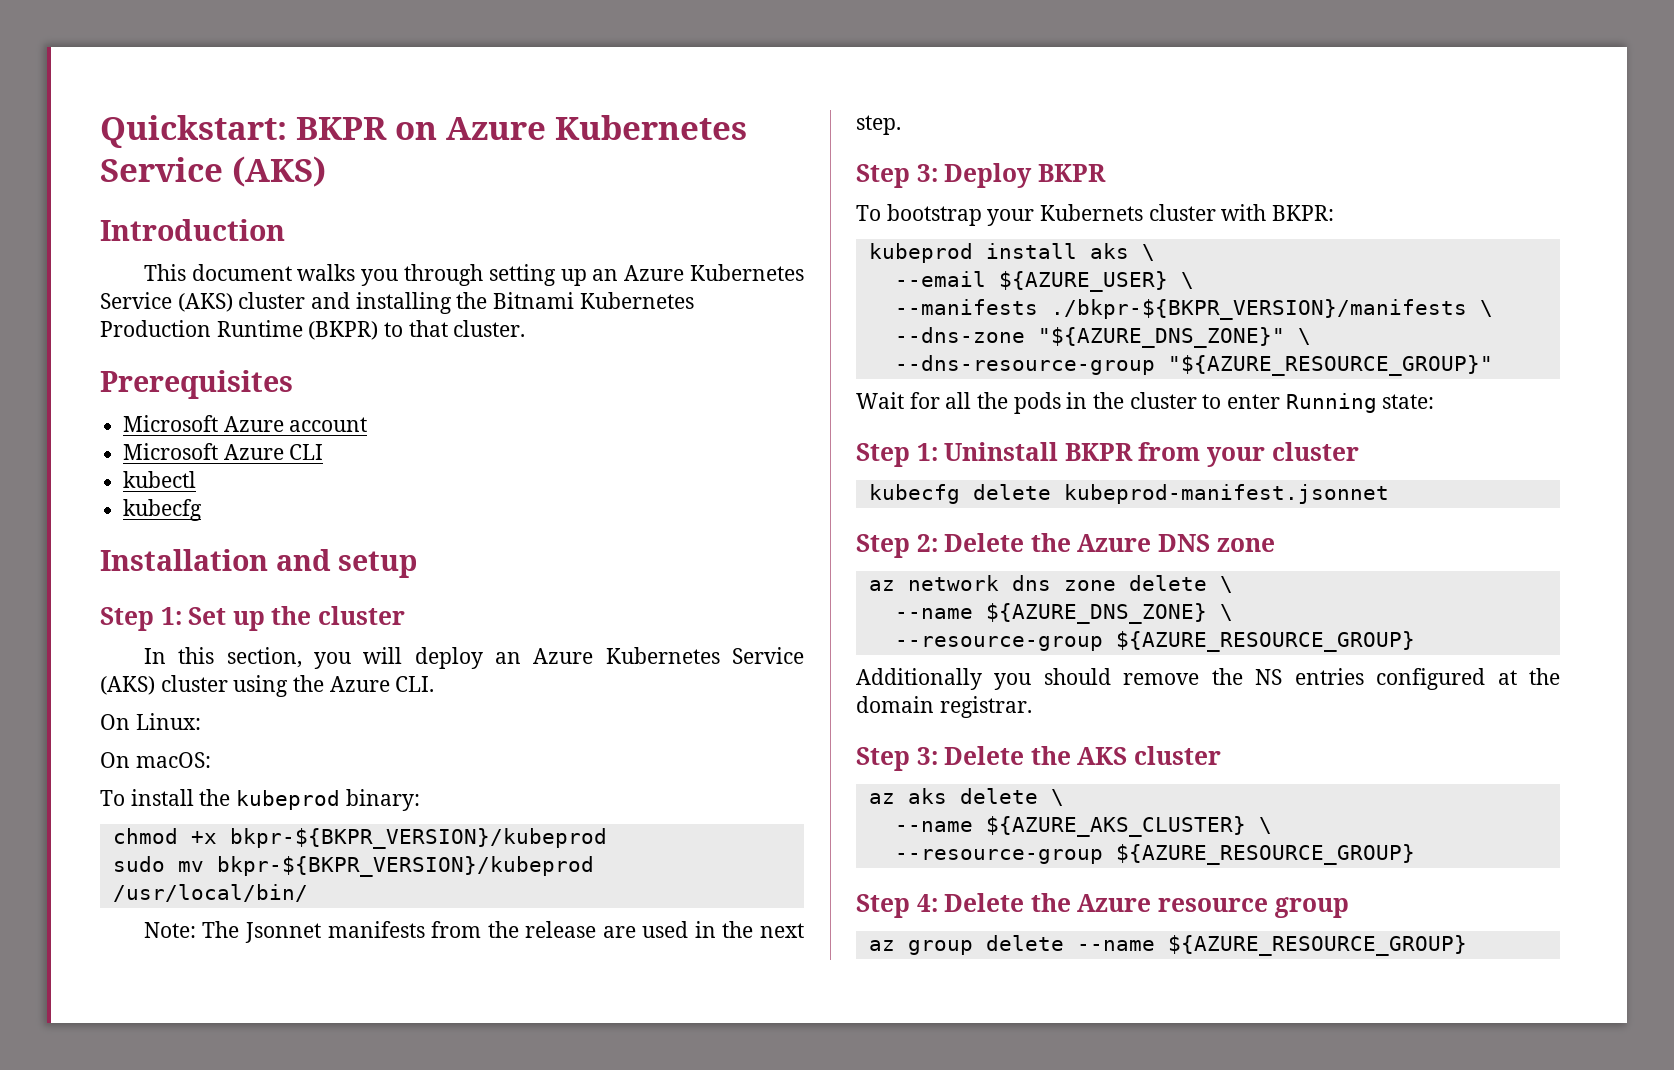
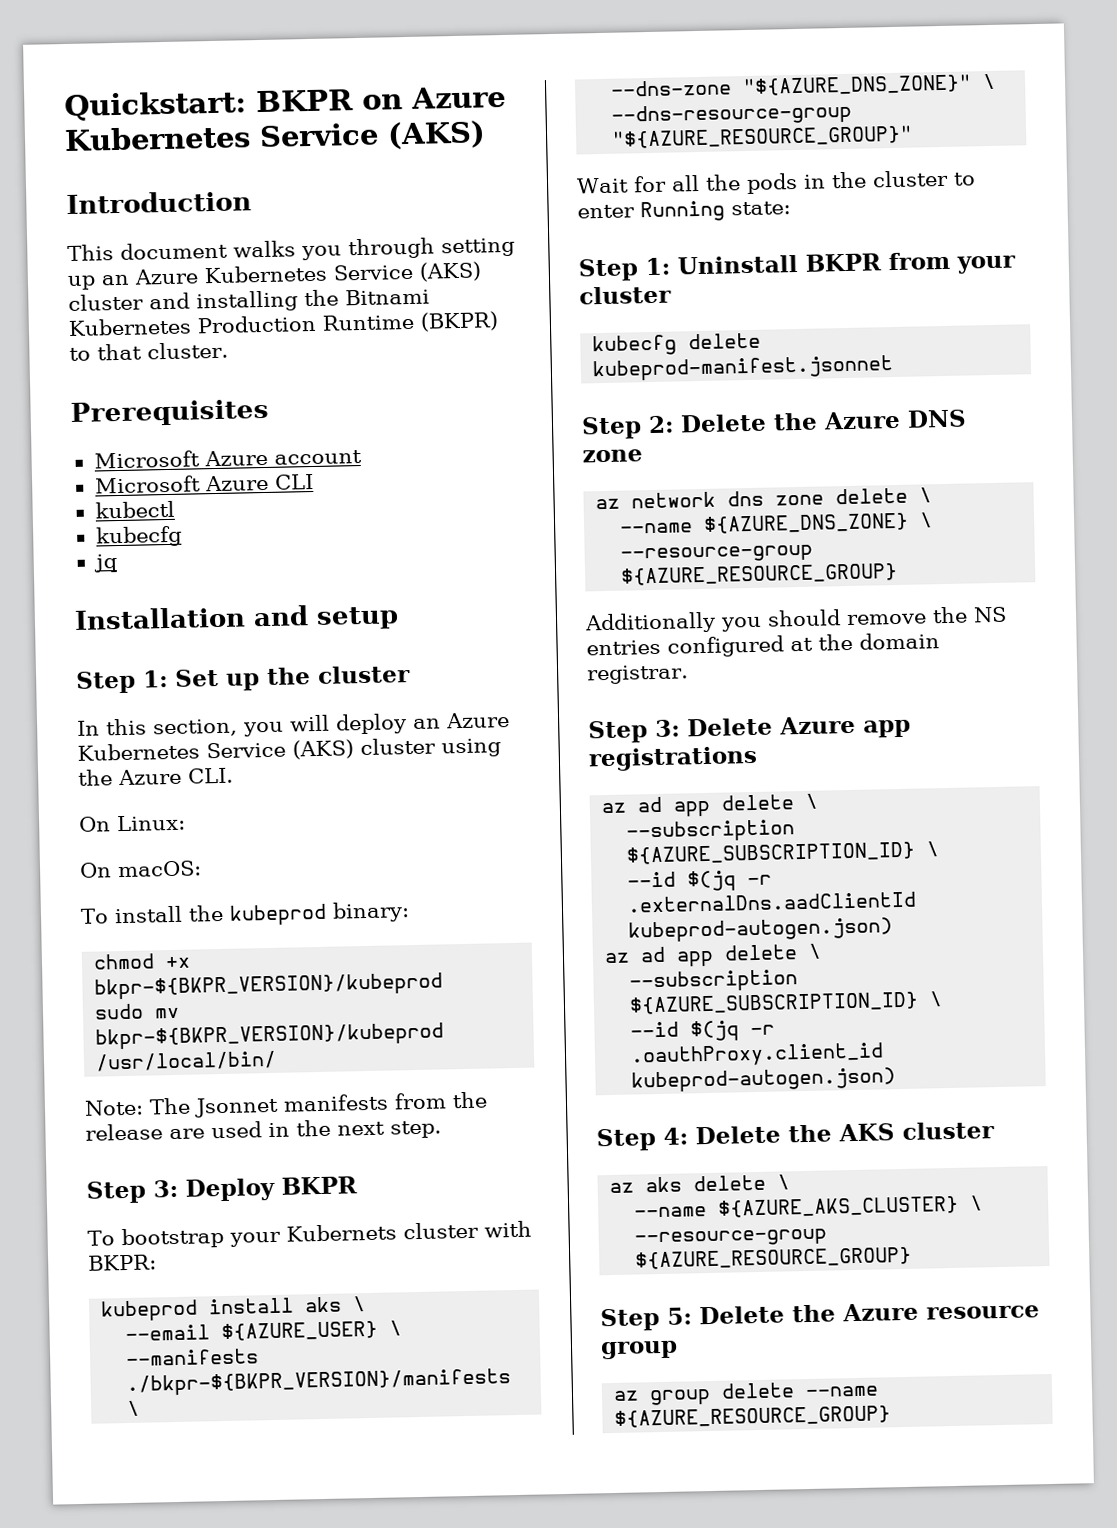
(203, 510) none -> [92,554,117,573] // jq
(1025, 755) none -> [779,715,911,738] [588,745,758,772] [601,793,819,817] [626,819,796,843] [626,841,940,865] [627,870,773,892] [627,891,918,913] [628,917,894,943] [604,943,823,967] [629,969,799,993] [629,991,944,1015] [630,1020,776,1042] [630,1042,897,1093] [596,1125,781,1152] Azure app registrations // az ad app delete \ // --subscription ${AZURE_SUBSCRIPTION_ID} \ // --id $(jq -r .externalDns.aadClientId kubeprod-autogen.json) // az ad app delete \ // --subscription ${AZURE_SUBSCRIPTION_ID} \ // --id $(jq -r .oauthProxy.client_id kubeprod-autogen.json) // Step 4: Delete
[916,894,938,912] 4: -> [667,1307,692,1325] 5:

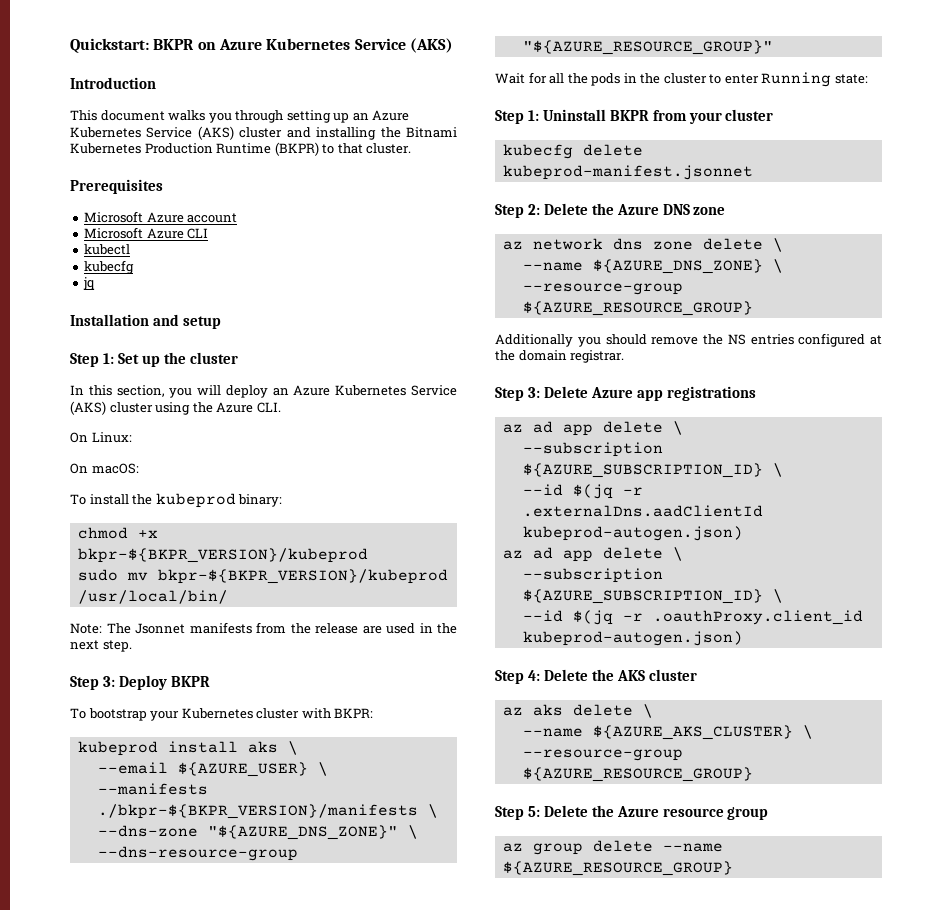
[285,1223,397,1242] Kubernets -> [181,708,253,719] Kubernetes

